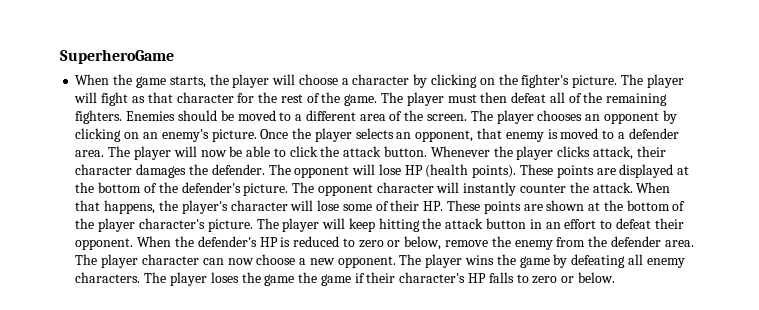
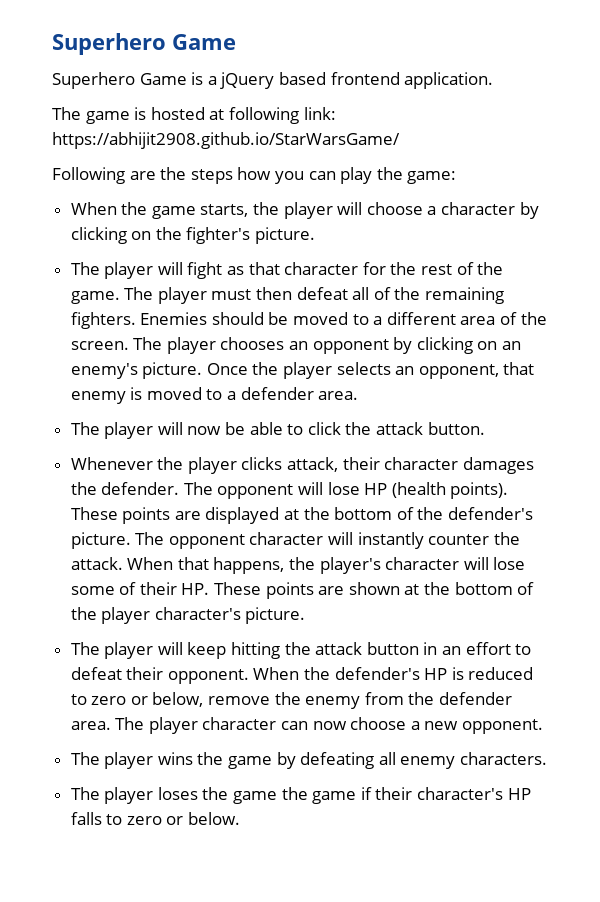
[60,49,174,64] SuperheroGame -> [52,33,236,55] [52,72,494,89] [52,107,336,124] [52,132,400,149] [52,167,457,184] Superhero Game // Superhero Game is a jQuery based frontend application. // The game is hosted at following link: https://abhijit2908.github.io/StarWarsGame/ // Following are the steps how you can play the game:
(618, 81) none -> (316, 235) //
(105, 153) none -> (359, 395) //
(427, 151) none -> (485, 428) //
(253, 225) none -> (306, 615) //
(396, 262) none -> (544, 726) //
(141, 277) none -> (548, 758) //

